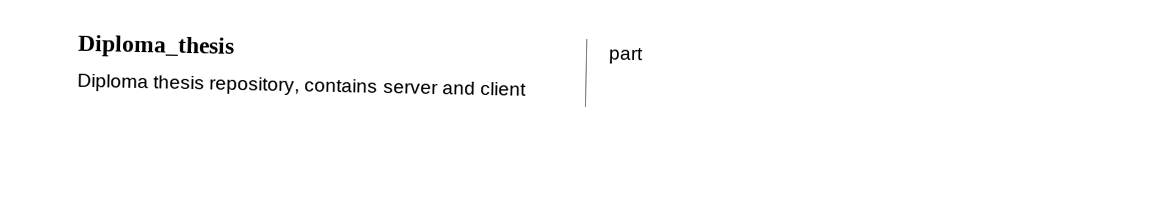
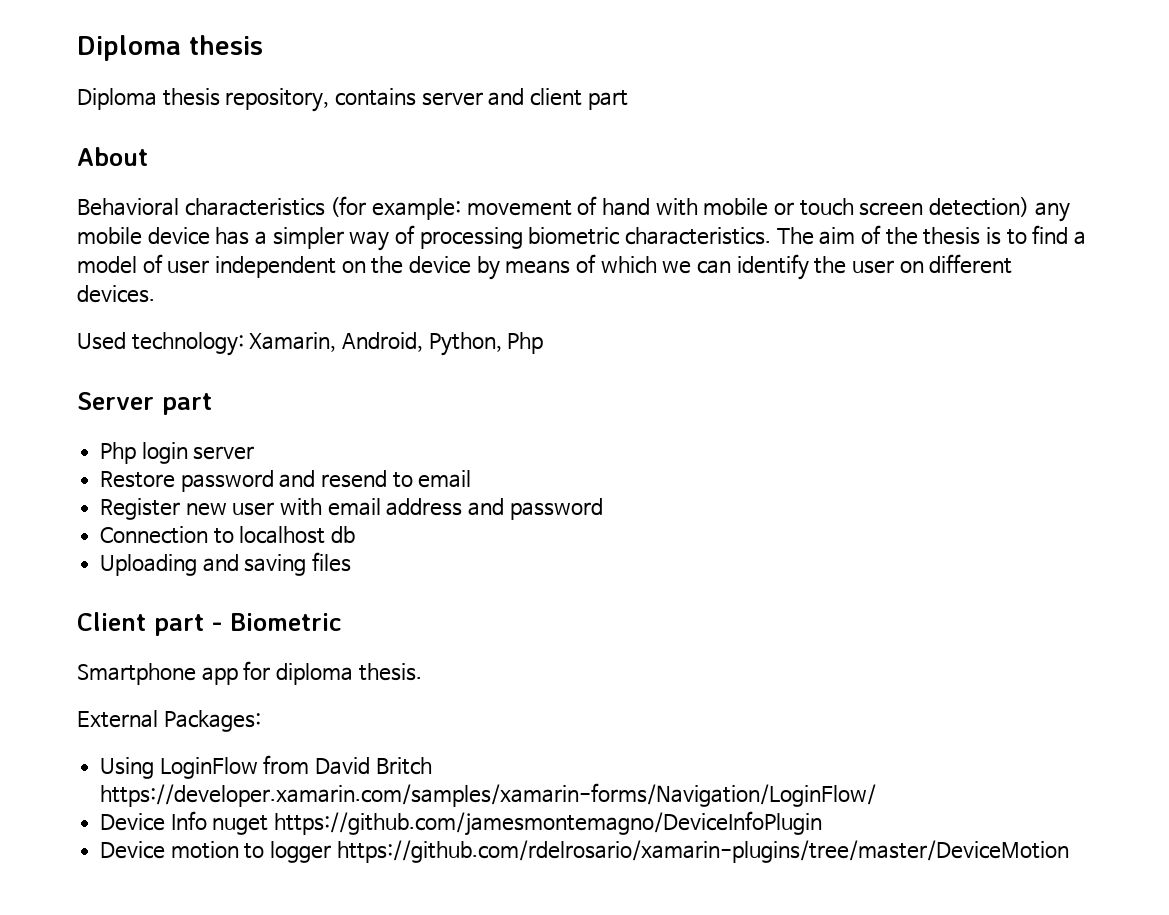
[77,34,235,59] Diploma_thesis -> [77,35,263,61] Diploma thesis
(644, 56) none -> [77,147,148,166] [77,196,1070,222] [77,225,1087,251] [77,254,1013,280] [77,285,155,303] [77,332,544,356] [77,392,212,415] [100,442,255,464] [100,470,472,492] [100,498,603,520] [100,526,356,544] [100,552,352,576] [77,612,342,636] [77,661,422,685] [77,710,261,732] [100,755,432,779] [100,783,877,807] [100,811,823,836] [100,840,1069,863] // About // Behavioral characteristics (for example: movement of hand with mobile or touch screen detection) any mobile device has a simpler way of processing biometric characteristics. The aim of the thesis is to find a model of user independent on the device by means of which we can identify the user on different devices. // Used technology: Xamarin, Android, Python, Php // Server part // Php login server // Restore password and resend to email // Register new user with email address and password // Connection to localhost db // Uploading and saving files // Client part - Biometric // Smartphone app for diploma thesis. // External Packages: // Using LoginFlow from David Britch https://developer.xamarin.com/samples/xamarin-forms/Navigation/LoginFlow/ // Device Info nuget https://github.com/jamesmontemagno/DeviceInfoPlugin // Device motion to logger https://github.com/rdelrosario/xamarin-plugins/tree/master/DeviceMotion

